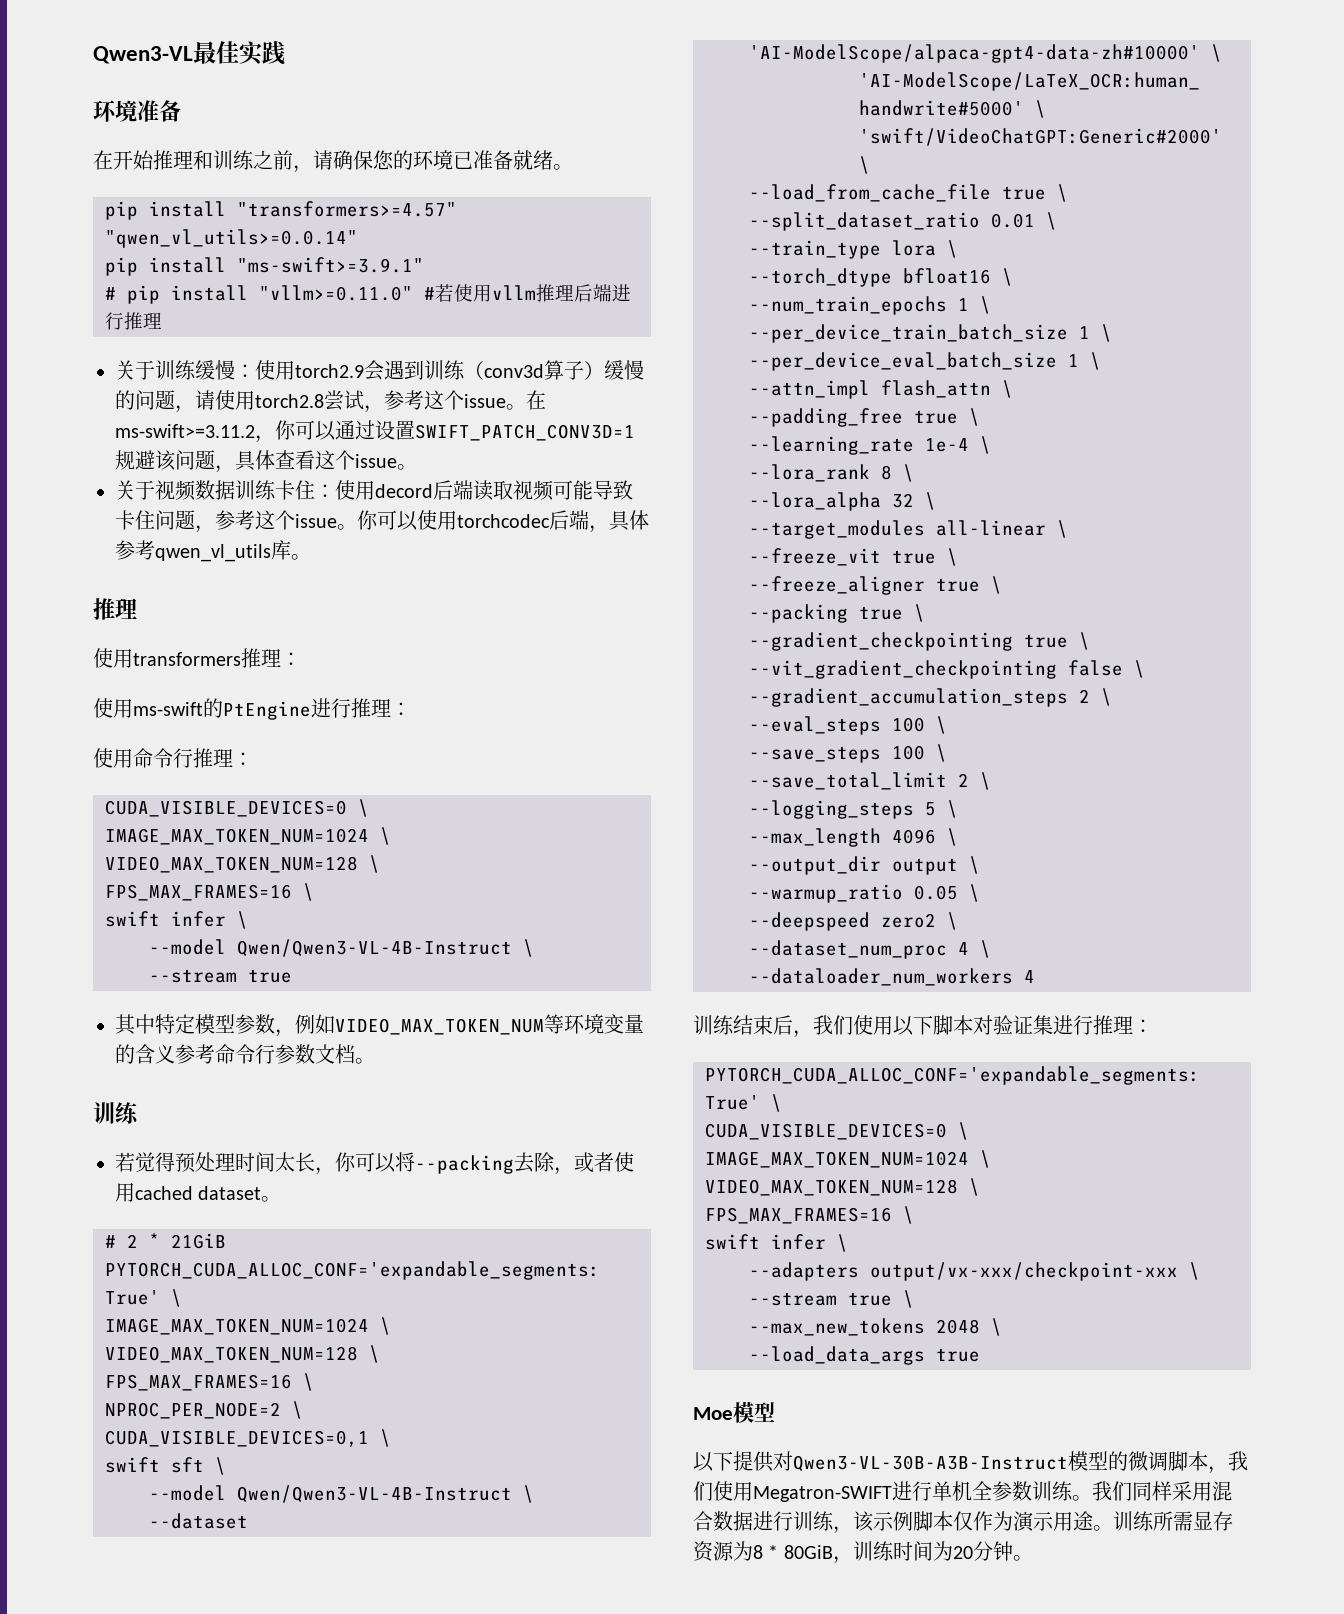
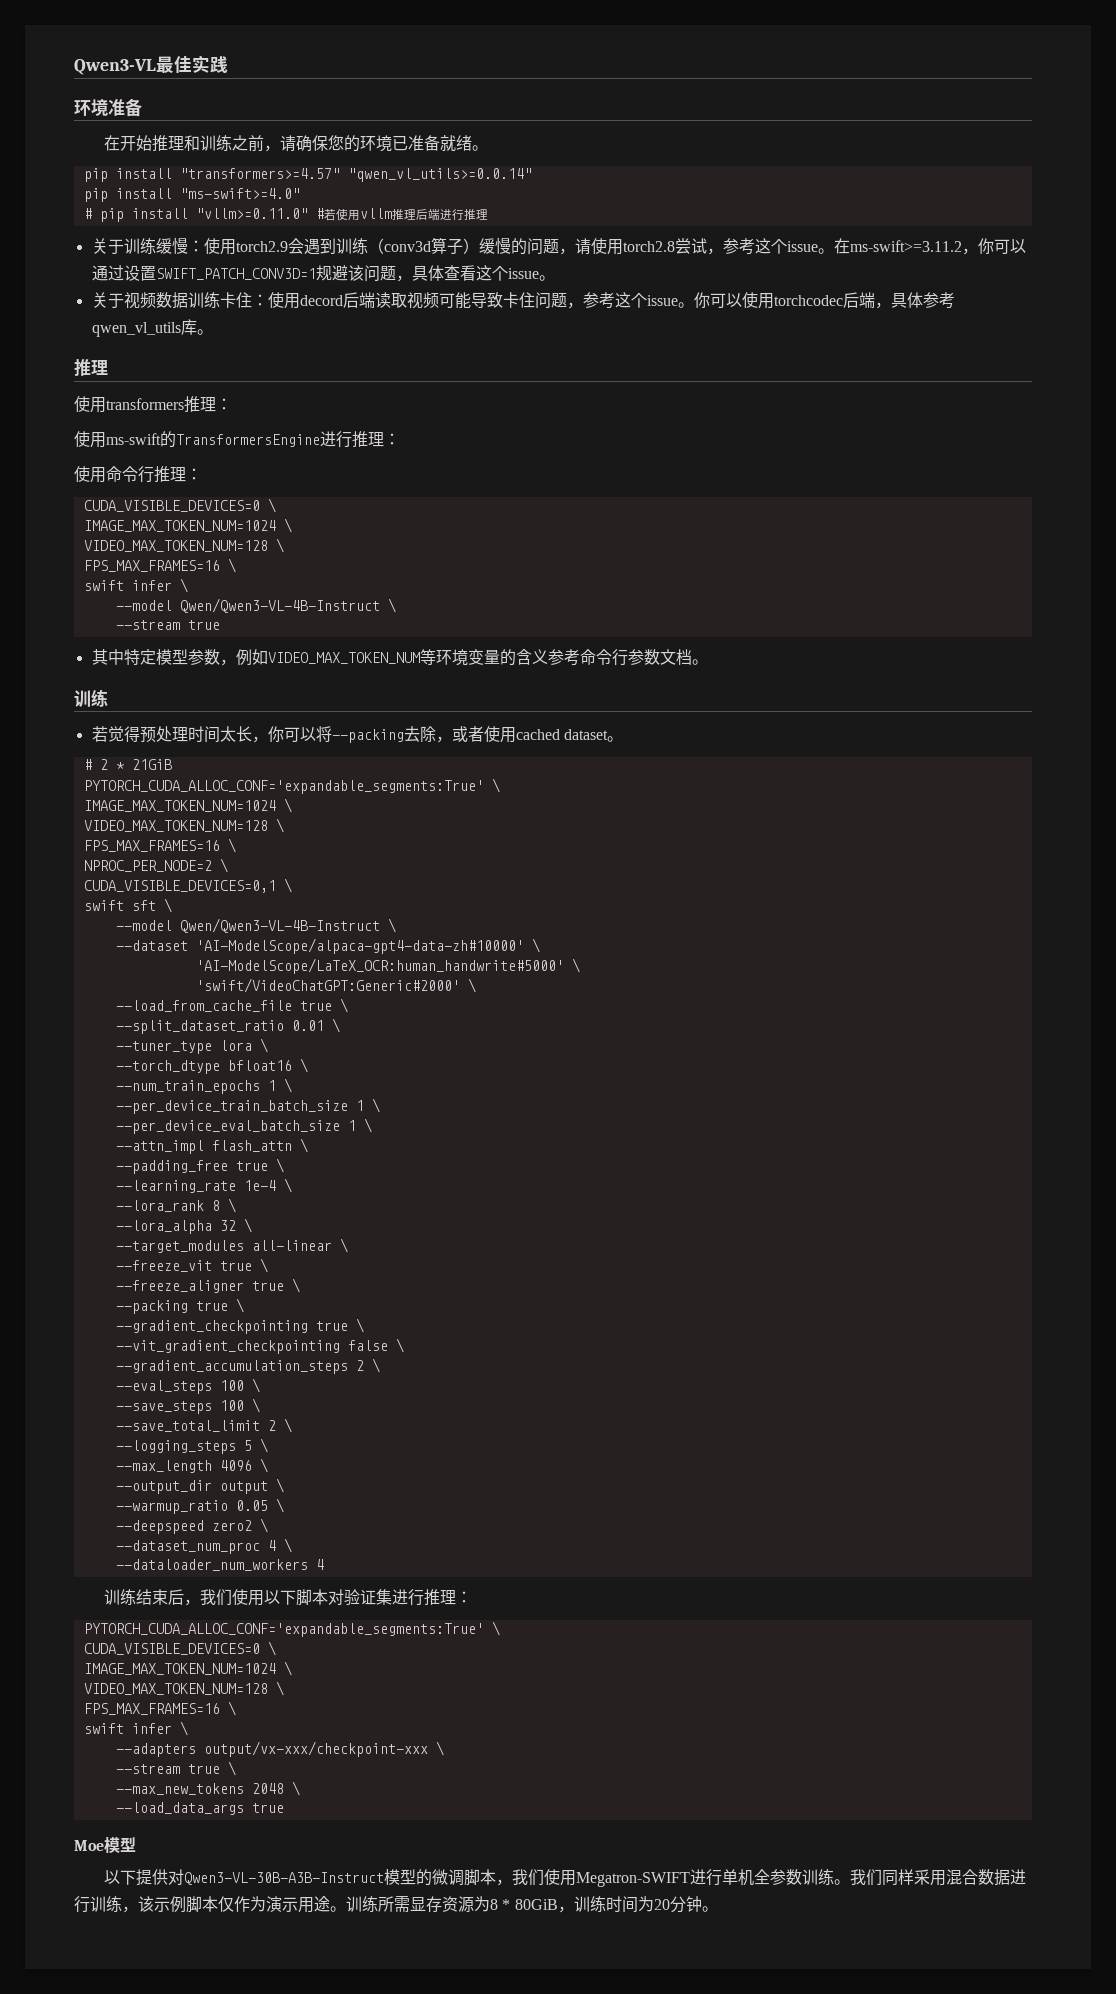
[237,257,424,273] "ms-swift>=3.9.1" -> [179,188,300,199] "ms-swift>=4.0"
[223,701,311,720] PtEngine -> [176,434,320,447] TransformersEngine
[749,240,881,259] --train_type -> [115,1041,212,1054] --tuner_type

